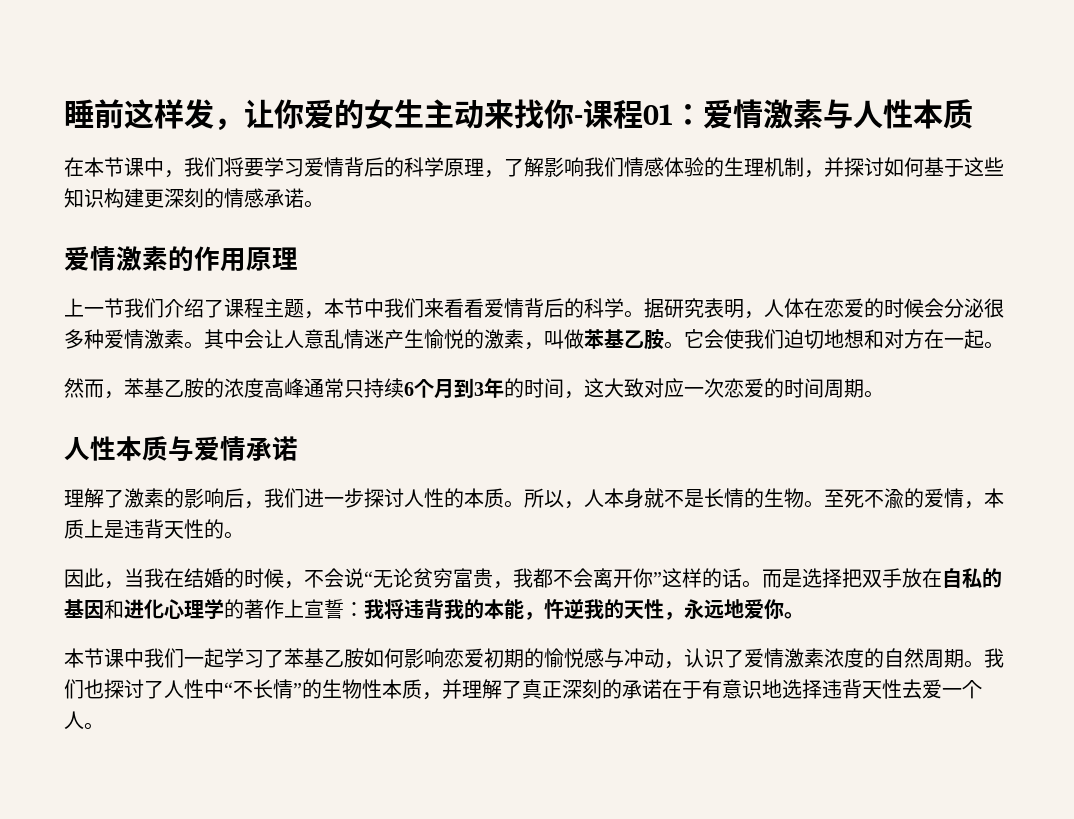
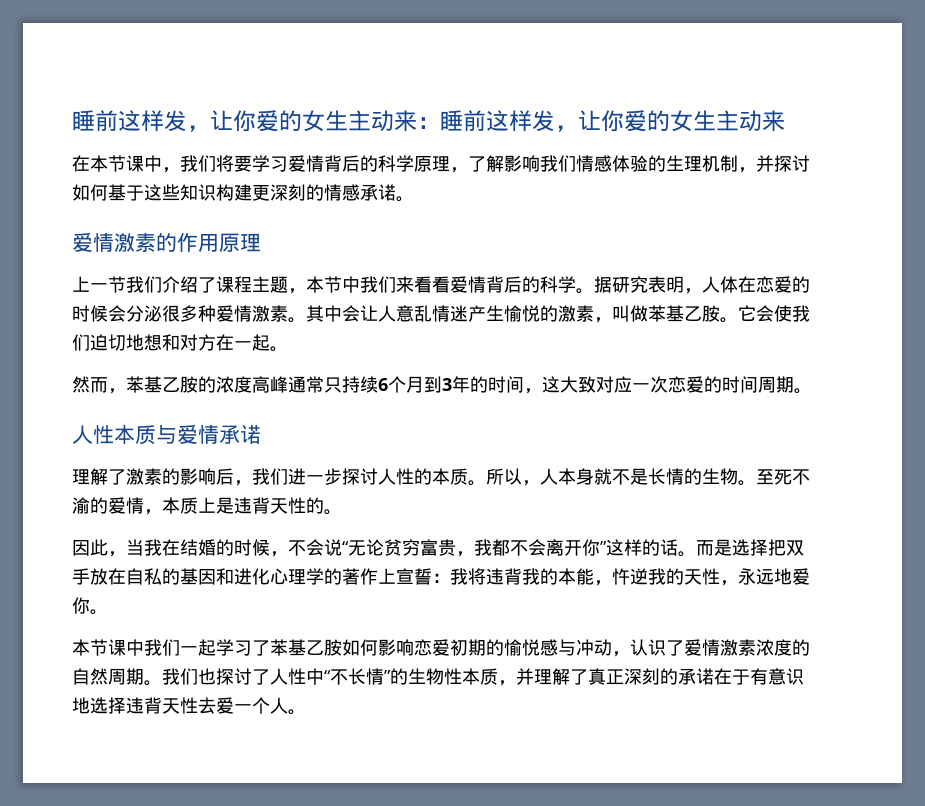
[64,99,973,131] 睡前这样发，让你爱的女生主动来找你-课程01：爱情激素与人性本质 -> [72,110,785,132] 睡前这样发，让你爱的女生主动来：睡前这样发，让你爱的女生主动来

